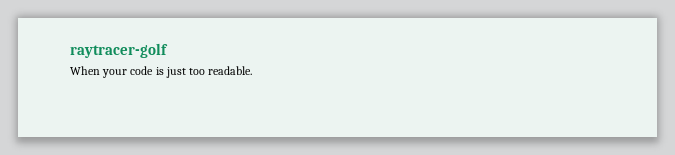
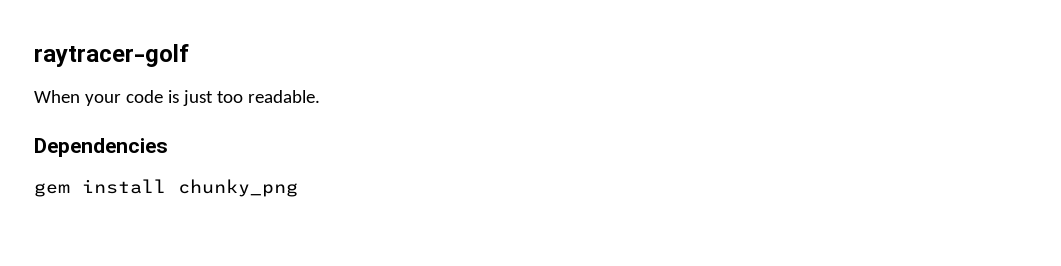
(253, 70) none -> [34,138,168,157] [34,179,298,197] // Dependencies // gem install chunky_png

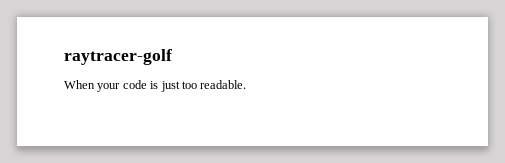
[34,138,168,157] [34,179,298,197] // Dependencies // gem install chunky_png -> (247, 84) none

